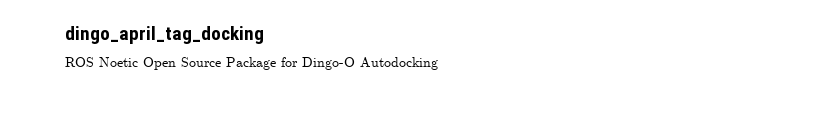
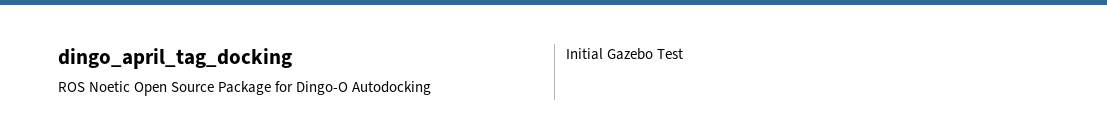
(438, 63) none -> [566,48,684,60] // Initial Gazebo Test

